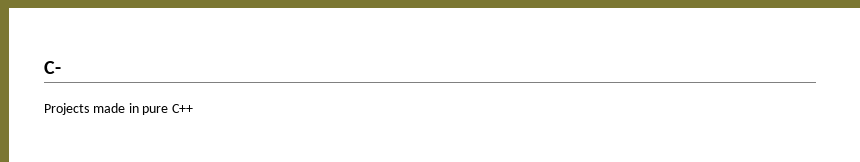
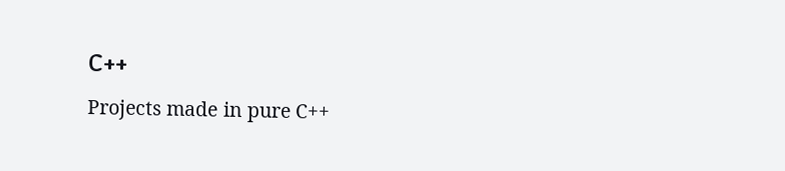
[44,61,61,74] C- -> [88,53,128,72] C++

